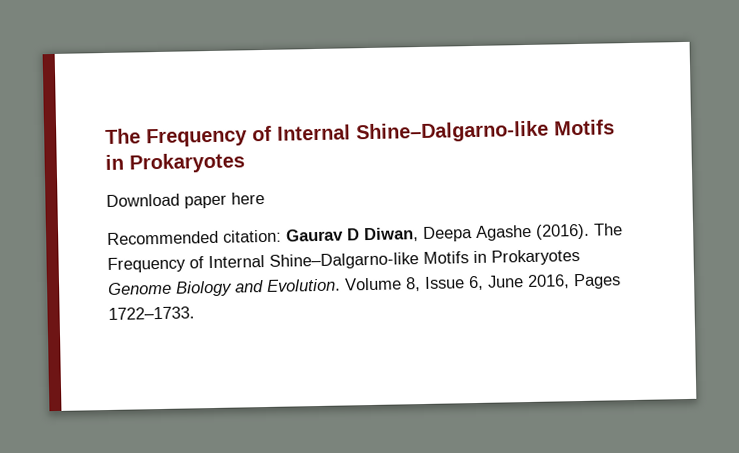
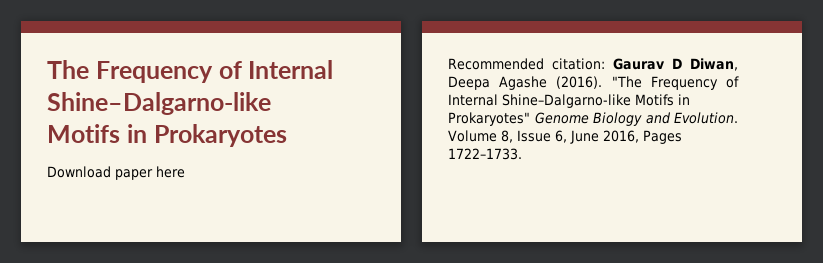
[593,223,623,236] [107,249,580,273] The Frequency of Internal Shine–Dalgarno-like Motifs in Prokaryotes -> [611,76,739,90] [448,94,690,108] [448,112,530,126] "The Frequency of Internal Shine–Dalgarno-like Motifs in Prokaryotes"

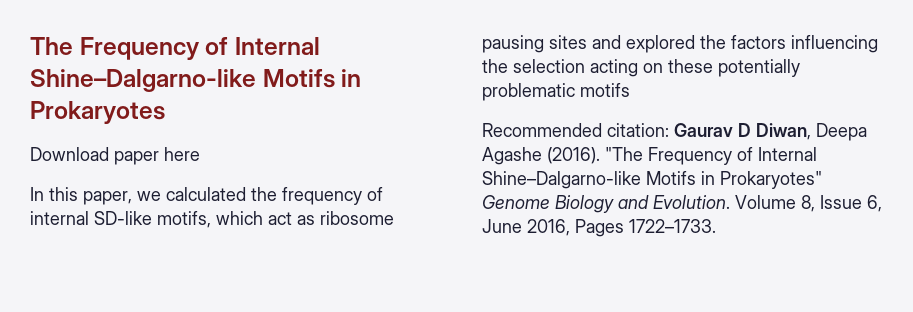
(185, 172) none -> [30,187,383,205] [30,211,394,228] [482,35,878,53] [482,59,800,77] [482,83,630,101] // In this paper, we calculated the frequency of internal SD-like motifs, which act as ribosome pausing sites and explored the factors influencing the selection acting on these potentially problematic motifs

